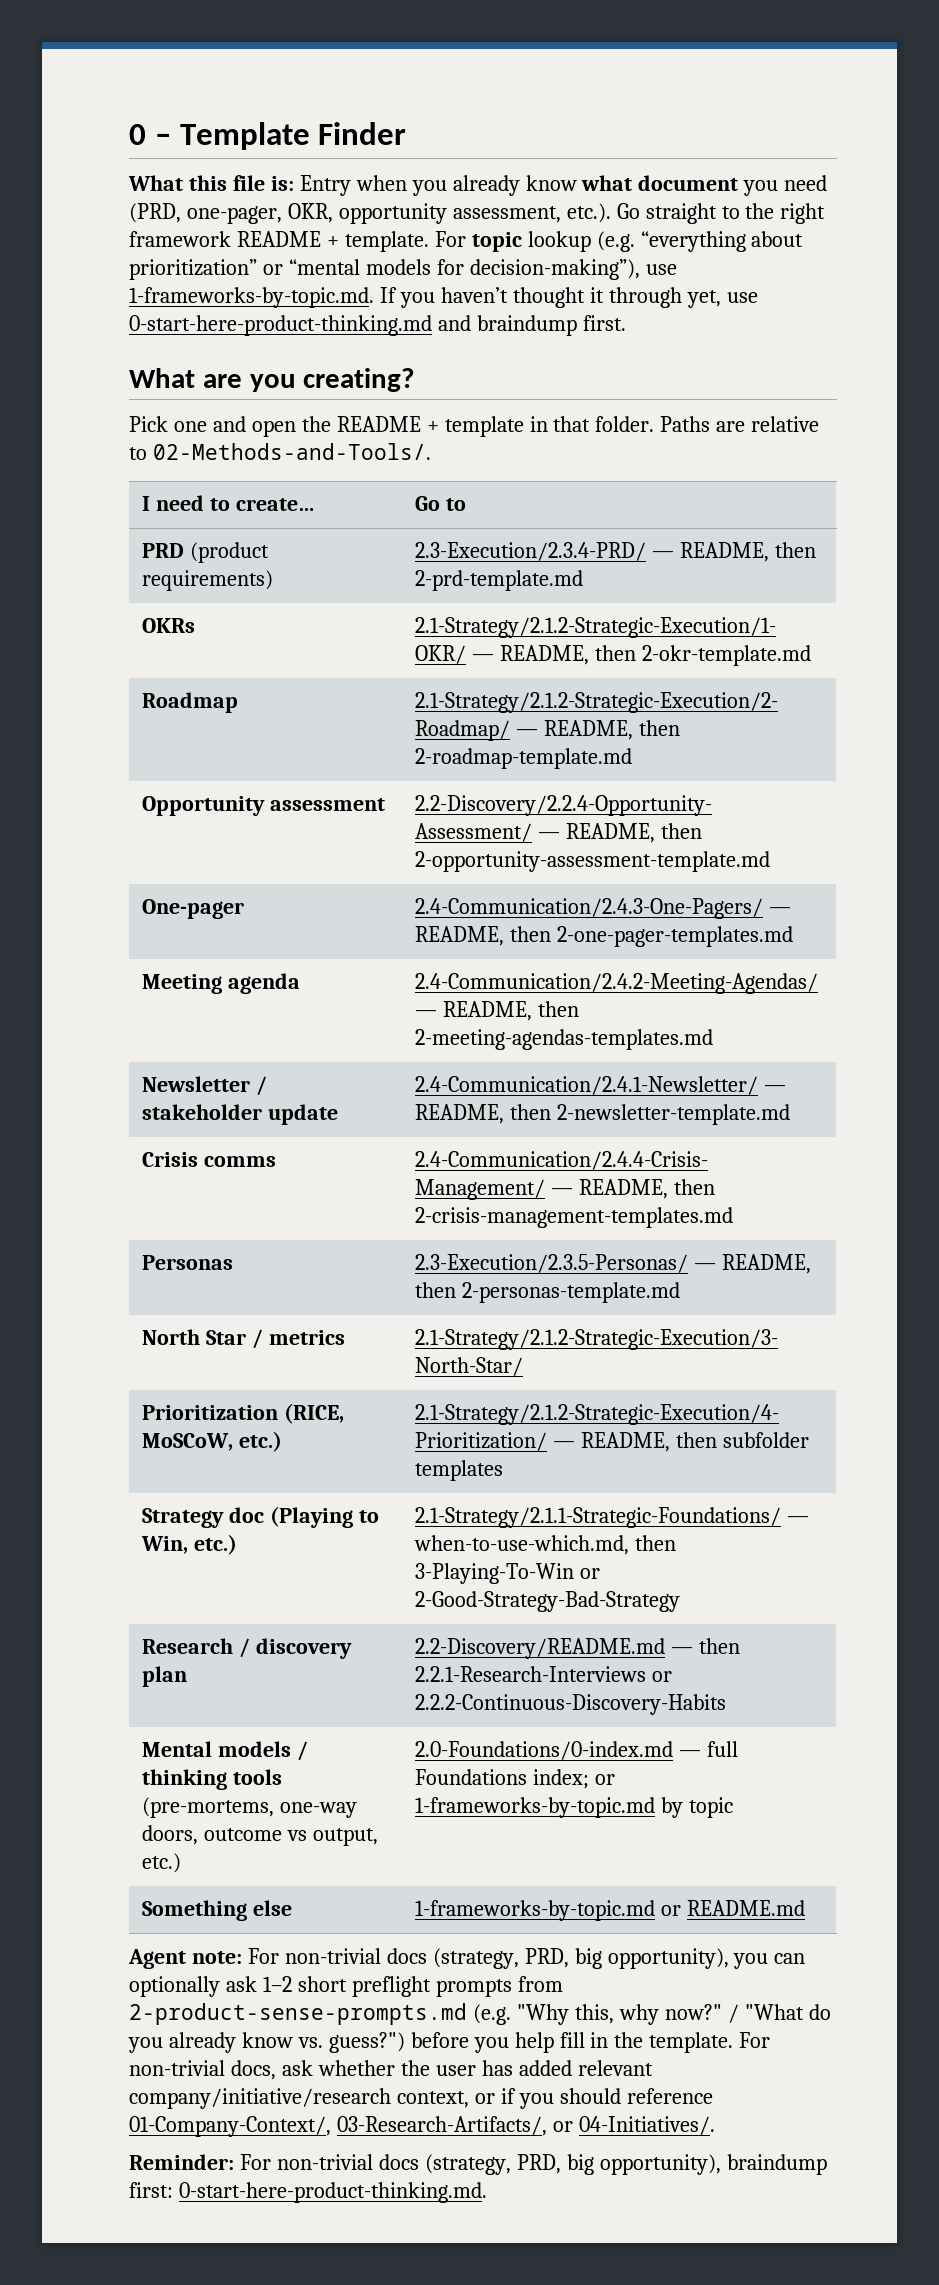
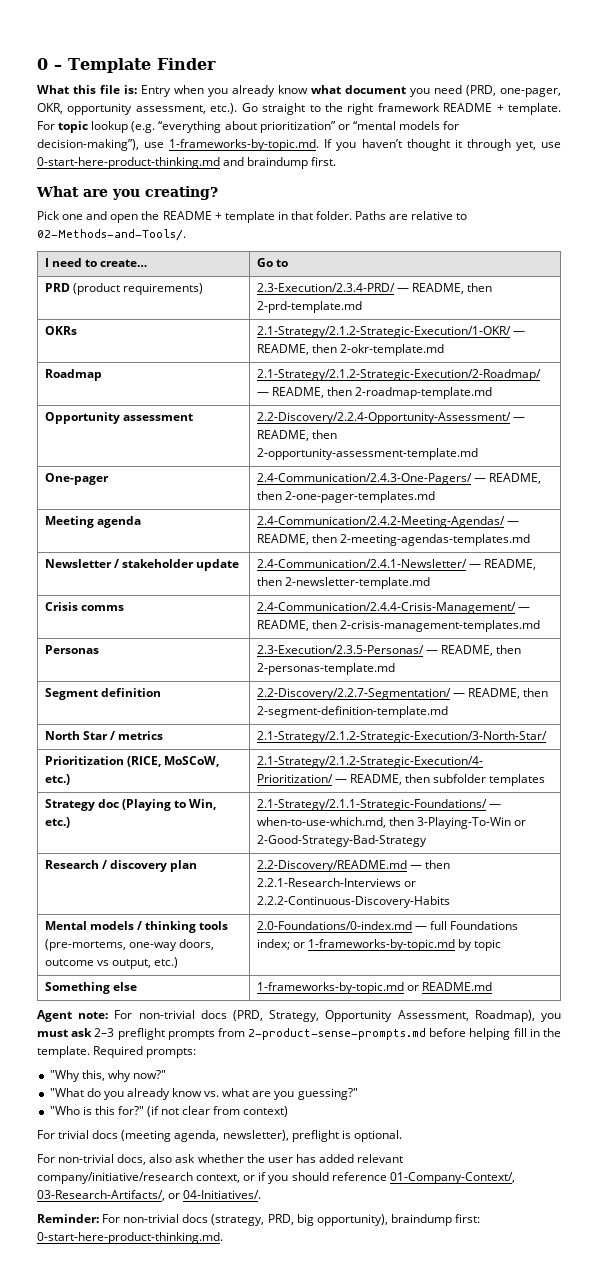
(680, 1292) none -> [44,688,161,700] [256,688,548,700] [256,706,448,718] // Segment definition | 2.2-Discovery/2.2.7-Segmentation/ — README, then 2-segment-definition-template.md
[432,1948,806,1969] [129,1976,563,1997] [129,2003,511,2025] (strategy, PRD, big opportunity), you can optionally ask 1–2 short preflight prompts from 2-product-sense-prompts.md (e.g. -> [233,1010,561,1022] [37,1028,561,1040] [37,1046,197,1058] (PRD, Strategy, Opportunity Assessment, Roadmap), you must ask 2–3 preflight prompts from 2-product-sense-prompts.md before helping fill in the template. Required prompts: //
[727,2004,739,2023] / -> (166, 1074) //
[328,2032,734,2053] guess?") before you help fill in the template. -> [222,1088,358,1100] [49,1106,289,1117] [37,1130,402,1142] what are you guessing?" // "Who is this for?" (if not clear from context) // For trivial docs (meeting agenda, newsletter), preflight is optional. //
(276, 2070) none -> [149,1154,173,1163] also

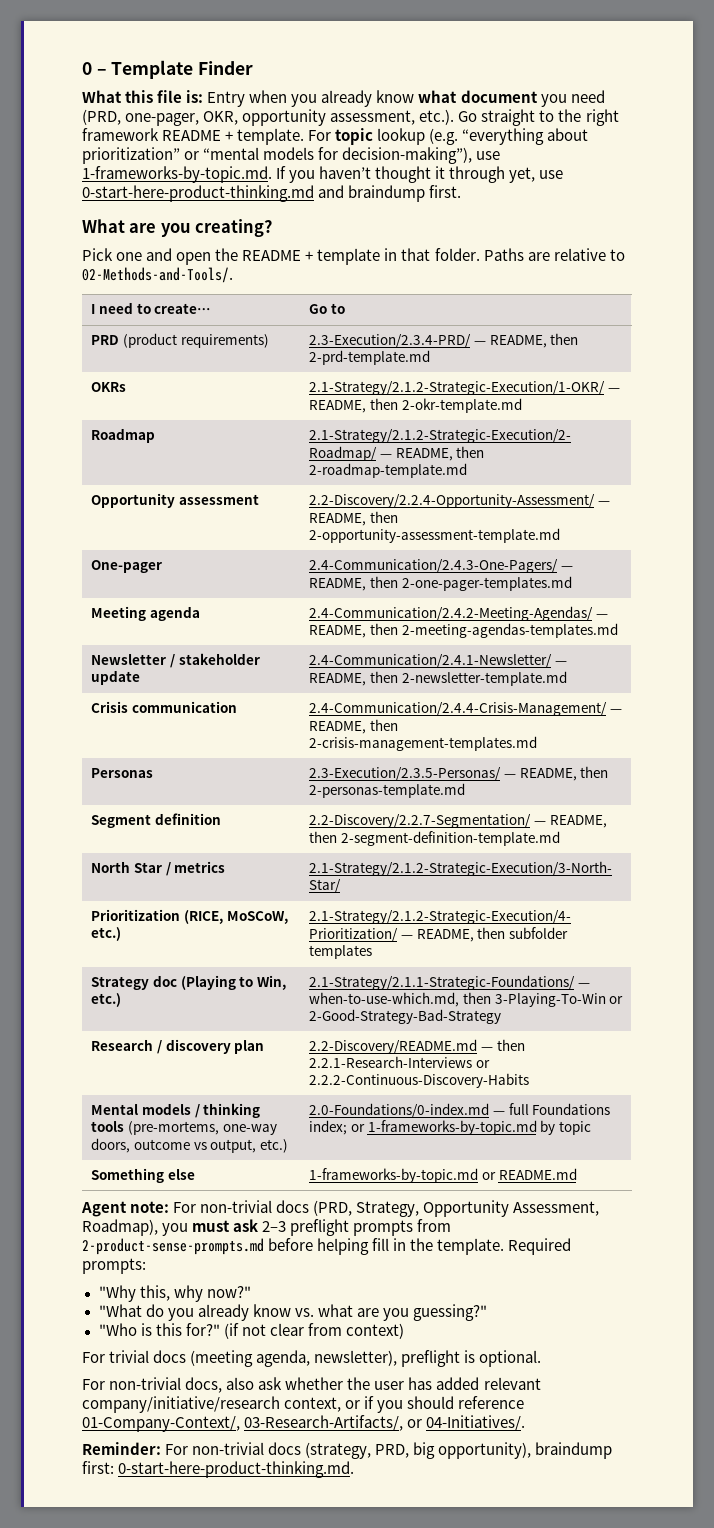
[80,605,124,611] comms -> [131,701,237,713] communication

